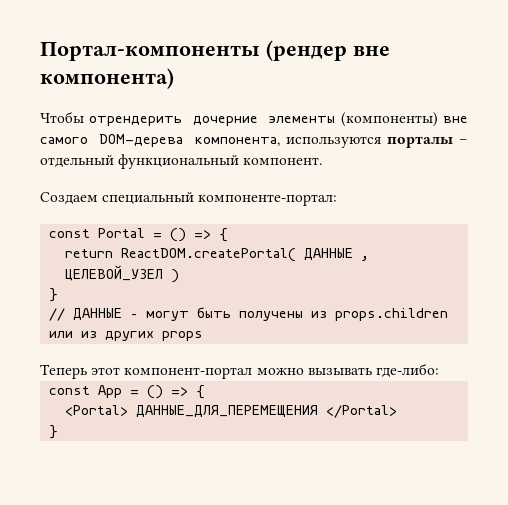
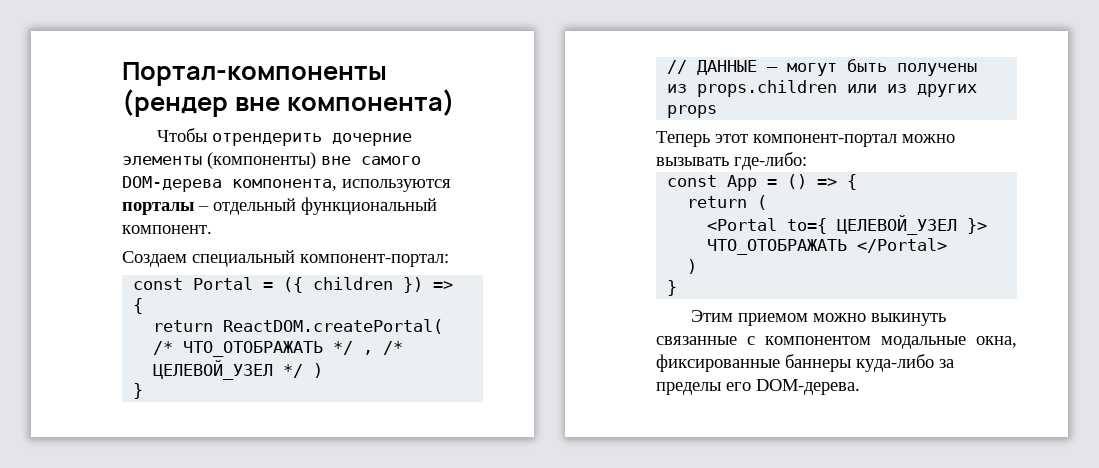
[198,194,338,206] компоненте-портал: -> [300,254,449,267] компонент-портал:
[170,228,187,242] () -> [283,277,424,293] ({ children })
[304,248,370,261] [65,265,164,281] ДАННЫЕ , ЦЕЛЕВОЙ_УЗЕЛ -> [153,341,404,357] [153,360,304,380] /* ЧТО_ОТОБРАЖАТЬ */ , /* ЦЕЛЕВОЙ_УЗЕЛ */
[65,405,319,417] <Portal> ДАННЫЕ_ДЛЯ_ПЕРЕМЕЩЕНИЯ -> [687,195,768,210] [707,215,988,235] [707,239,848,255] return ( // <Portal to={ ЦЕЛЕВОЙ_УЗЕЛ }> ЧТО_ОТОБРАЖАТЬ
[49,425,59,439] // } -> [687,259,698,274] [667,280,678,296] [690,310,946,326] [656,336,1017,349] [656,354,954,372] [656,379,860,395] // ) // } // Этим приемом можно выкинуть связанные с компонентом модальные окна, фиксированные баннеры куда-либо за пределы его DOM-дерева.

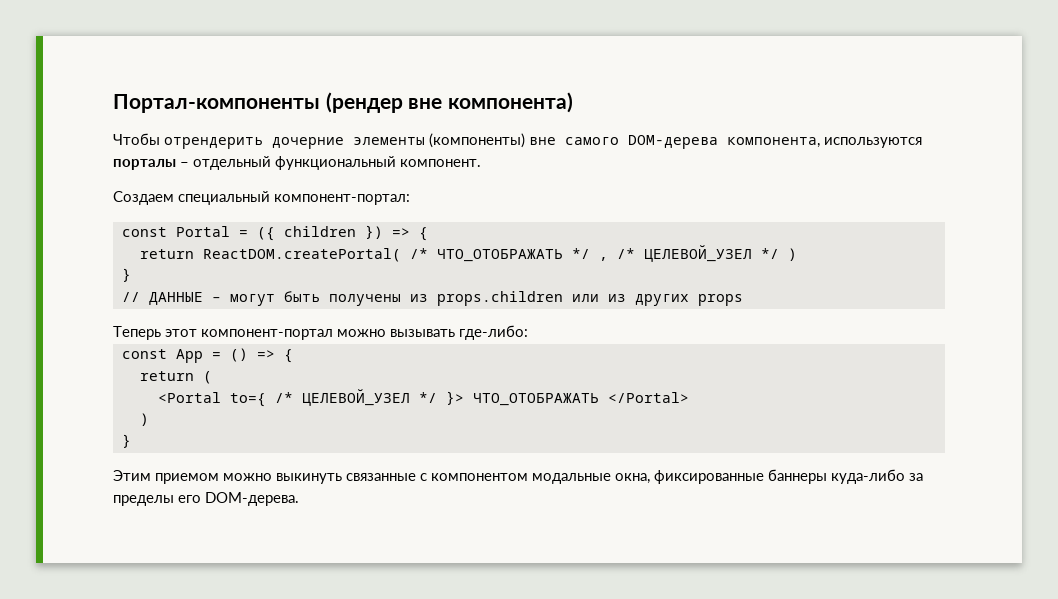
[837,215,958,235] ЦЕЛЕВОЙ_УЗЕЛ -> [274,389,437,406] /* ЦЕЛЕВОЙ_УЗЕЛ */

